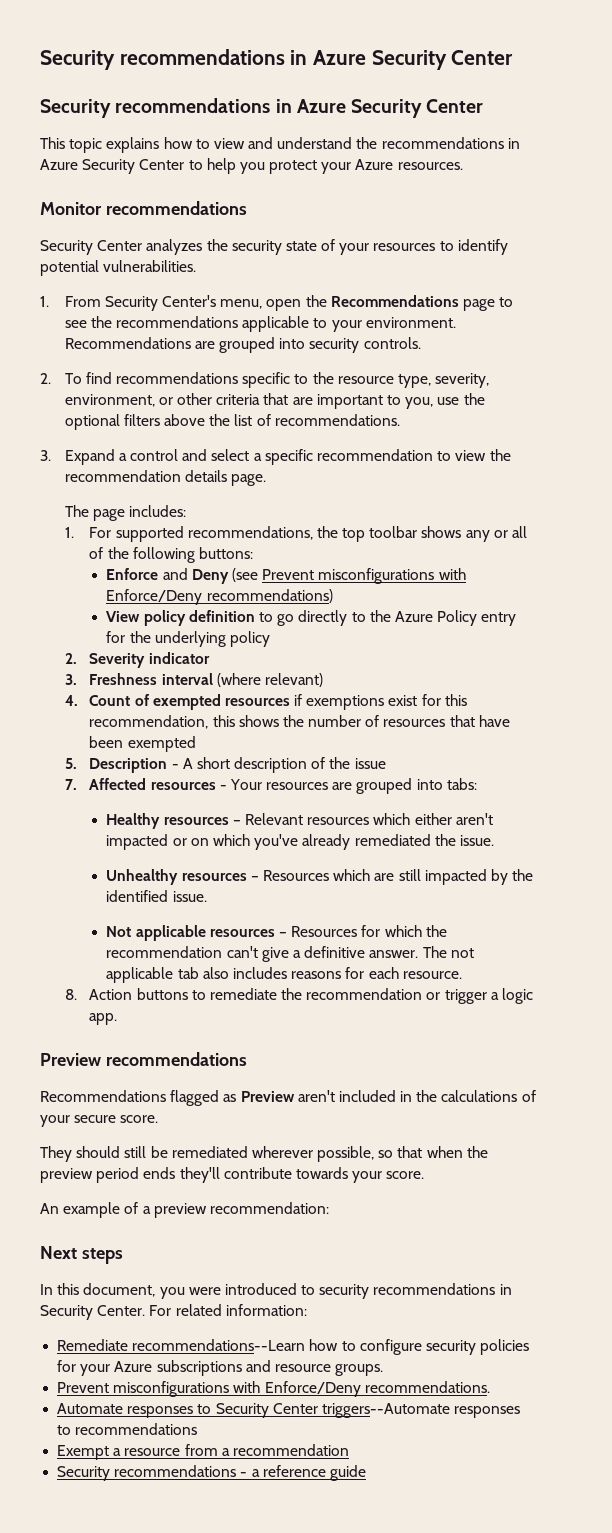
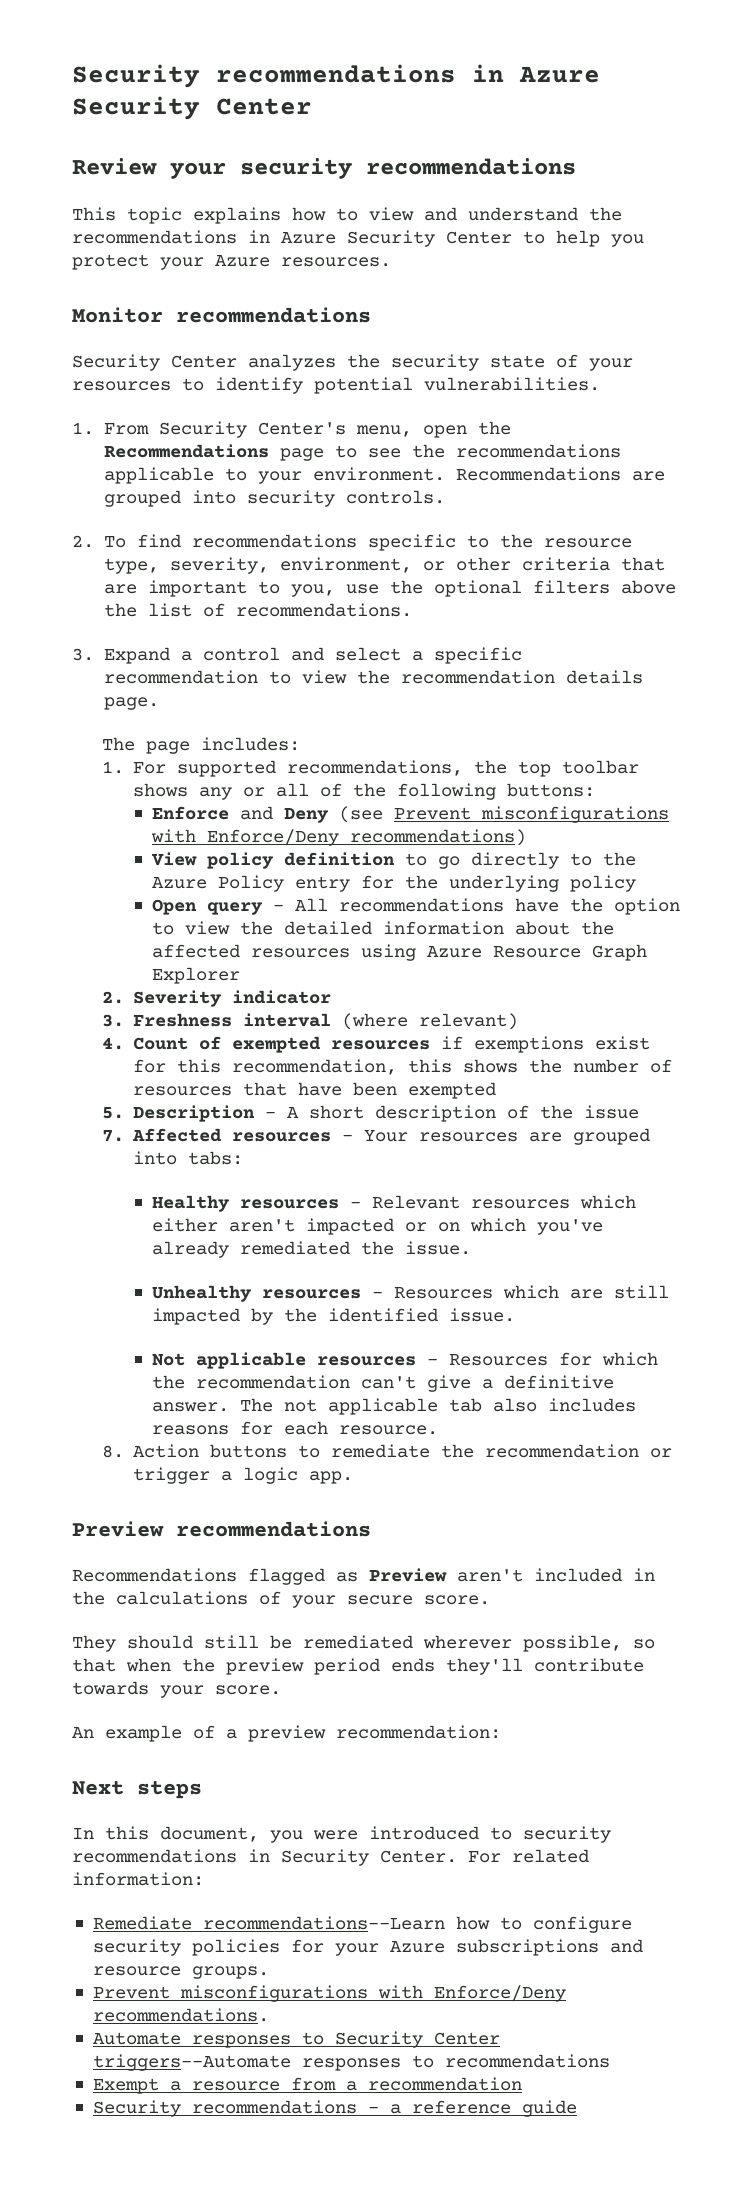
[40,49,514,70] [40,98,484,118] Security recommendations in Azure Security Center // Security recommendations in Azure Security Center -> [72,64,600,88] [72,96,312,120] [72,158,576,179] Security recommendations in Azure Security Center // Review your security recommendations
(270, 639) none -> [152,898,681,915] [152,921,615,935] [152,944,648,961] [152,967,241,984] // Open query - All recommendations have the option to view the detailed information about the affected resources using Azure Resource Graph Explorer

